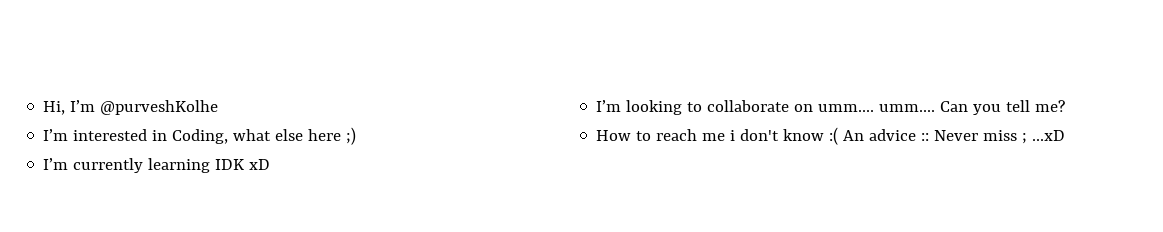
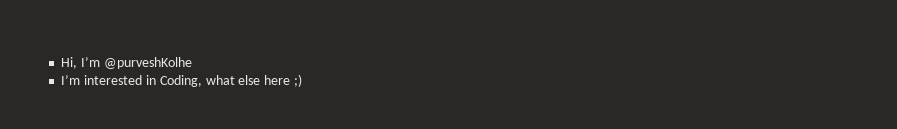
[43,158,271,173] [596,100,1066,115] [596,127,1066,145] // I’m currently learning IDK xD // I’m looking to collaborate on umm.... umm.... Can you tell me? // How to reach me i don't know :( An advice :: Never miss ; ...xD -> (302, 80) none

